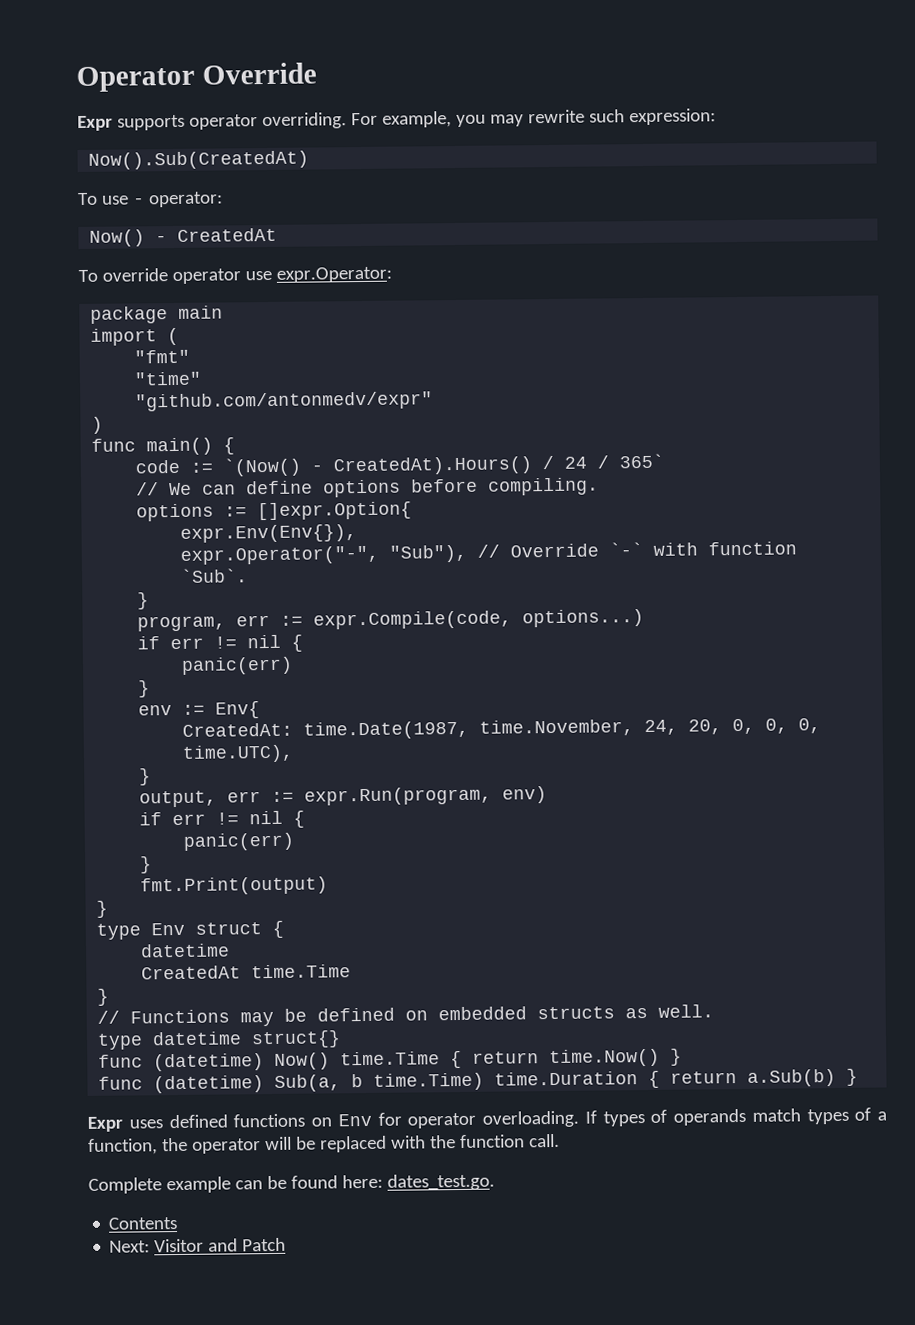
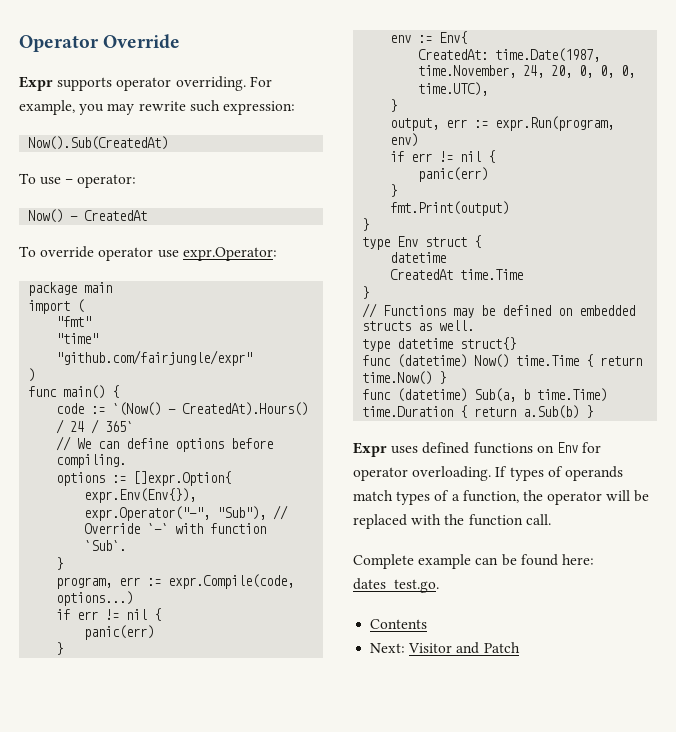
[135,391,434,412] "github.com/antonmedv/expr" -> [56,350,253,366] "github.com/fairjungle/expr"

